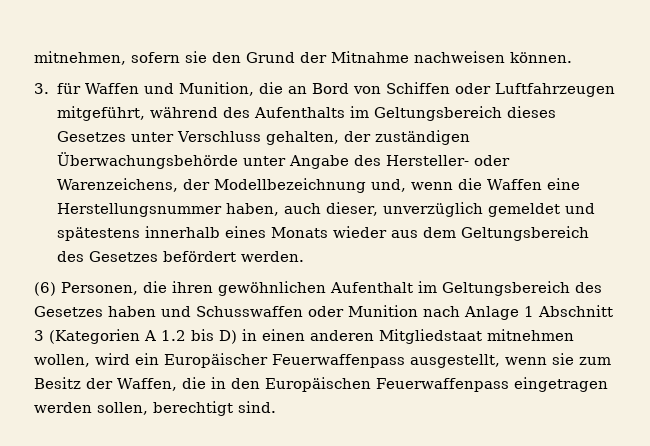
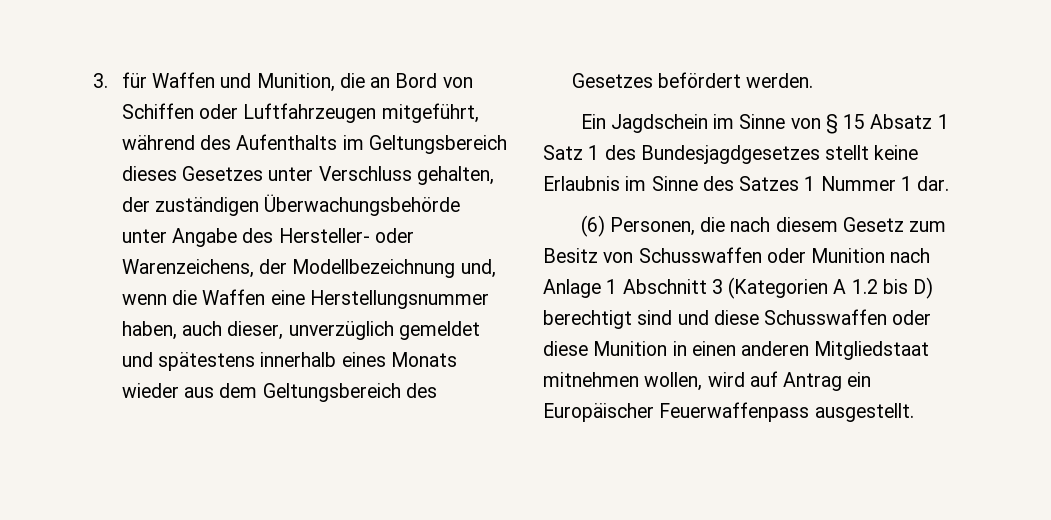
[34,51,572,65] mitnehmen, sofern sie den Grund der Mitnahme nachweisen können. // -> (93, 80) none
[34,281,602,296] [34,306,191,317] (6) Personen, die ihren gewöhnlichen Aufenthalt im Geltungsbereich des Gesetzes haben und -> [580,114,949,134] [543,145,919,164] [543,176,950,191] [580,215,947,237] [543,248,634,263] Ein Jagdschein im Sinne von § 15 Absatz 1 Satz 1 des Bundesjagdgesetzes stellt keine Erlaubnis im Sinne des Satzes 1 Nummer 1 dar. // (6) Personen, die nach diesem Gesetz zum Besitz von
(237, 337) none -> [543,309,932,329] [543,341,668,356] berechtigt sind und diese Schusswaffen oder diese Munition
(130, 359) none -> [749,371,843,391] auf Antrag
[410,353,611,368] [34,377,608,392] [34,401,276,416] ausgestellt, wenn sie zum Besitz der Waffen, die in den Europäischen Feuerwaffenpass eingetragen werden sollen, berechtigt sind. -> [814,403,914,422] ausgestellt.

